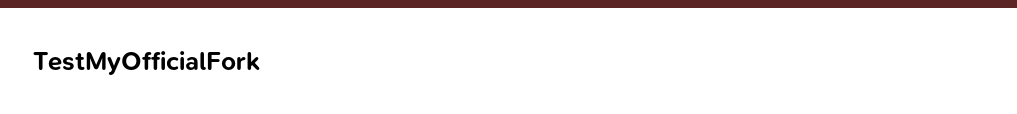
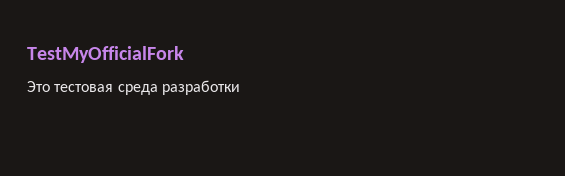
(260, 63) none -> [27,80,240,95] // Это тестовая среда разработки

